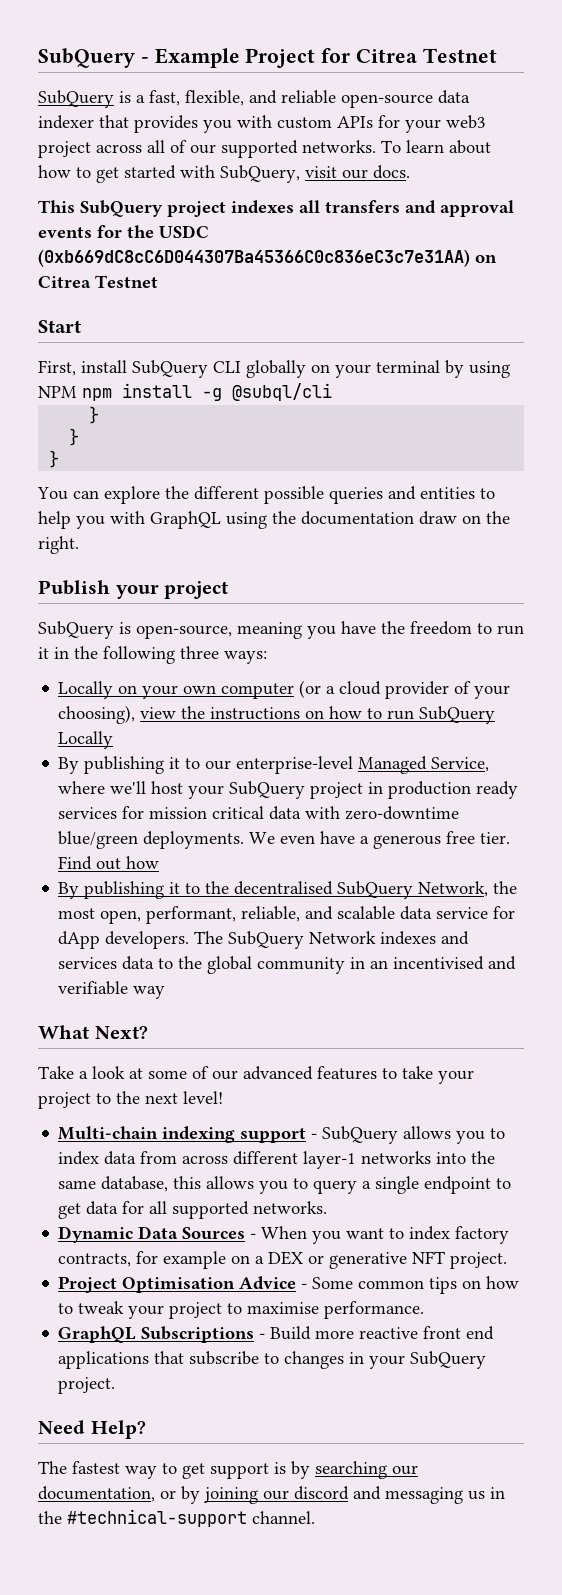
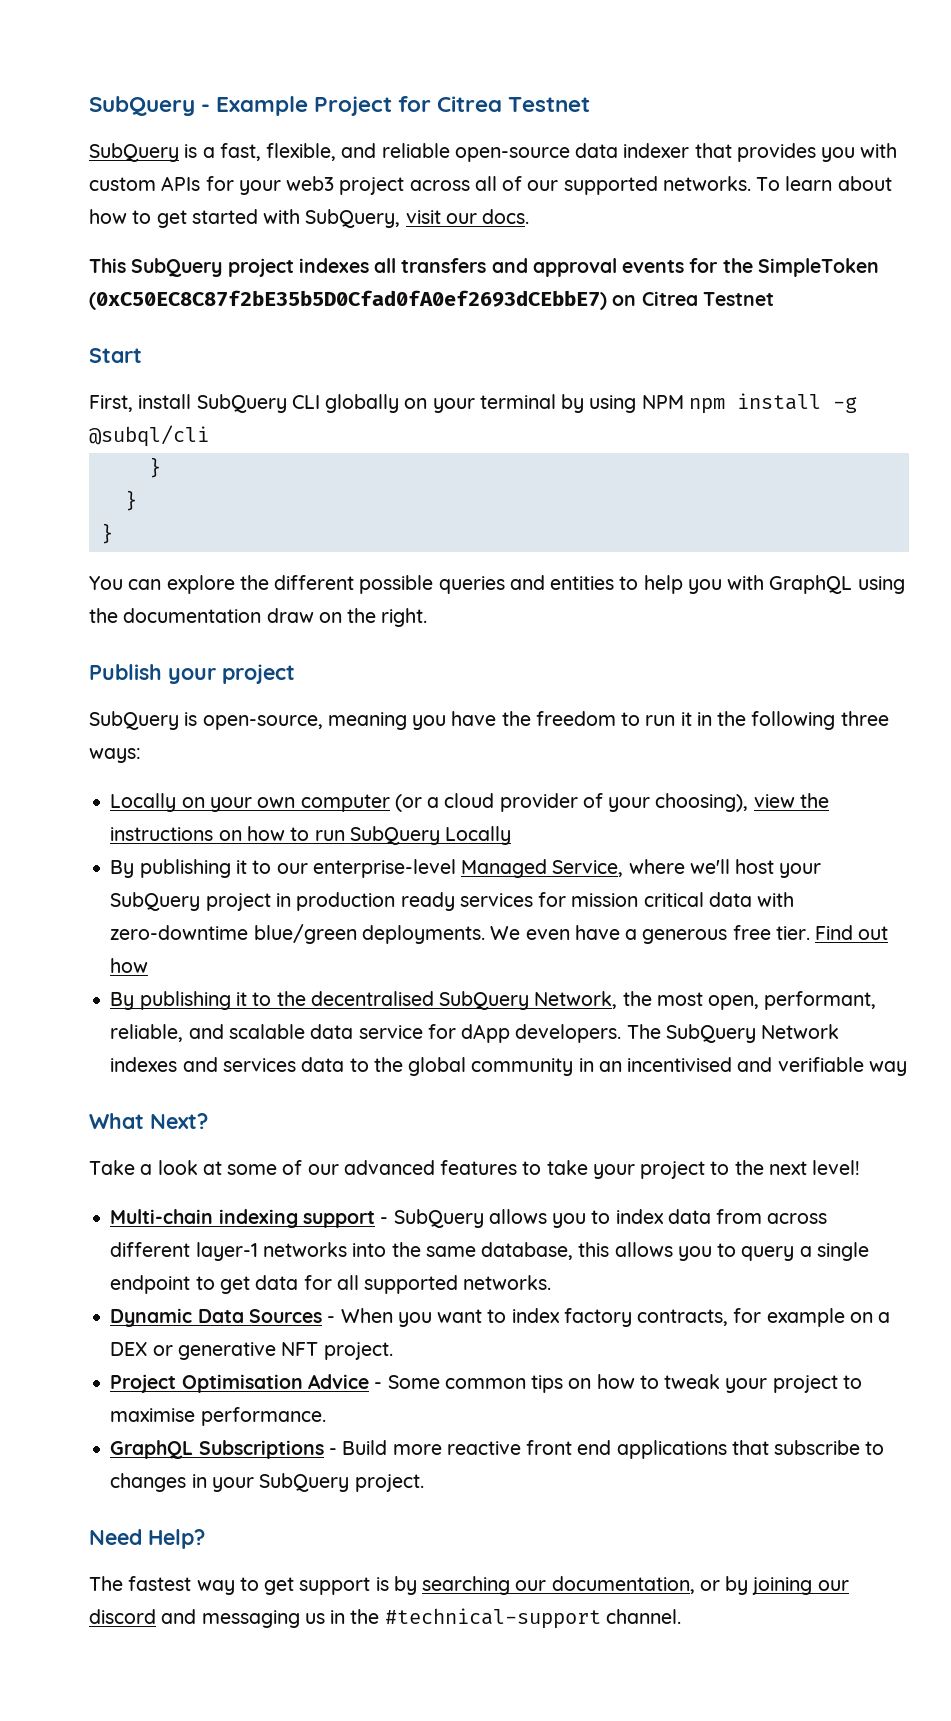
[159,225,209,238] [38,249,470,267] USDC (0xb669dC8cC6D044307Ba45366C0c836eC3c7e31AA) -> [757,258,879,277] [89,290,607,310] SimpleToken (0xC50EC8C87f2bE35b5D0Cfad0fA0ef2693dCEbbE7)

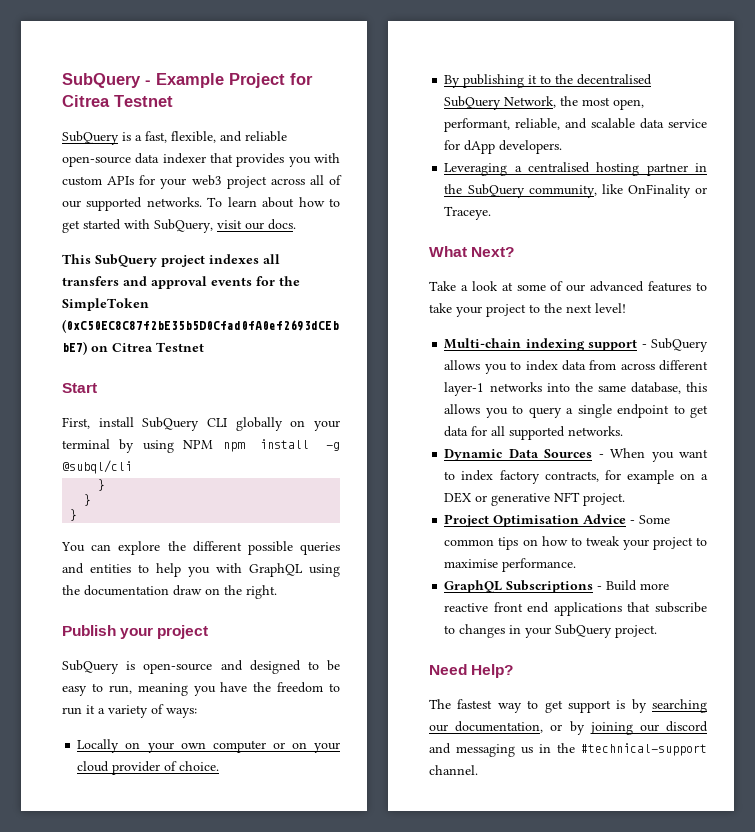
[202,715,323,730] open-source, -> [143,660,340,674] [62,683,132,696] open-source and designed to be easy to run,
[696,711,889,730] in the following three -> [98,704,164,718] a variety of
[394,793,829,812] [110,826,512,845] [110,859,822,878] [110,892,795,911] [110,924,889,944] [110,958,149,973] (or a cloud provider of your choosing), view the instructions on how to run SubQuery Locally // By publishing it to our enterprise-level Managed Service, where we'll host your SubQuery project in production ready services for mission critical data with zero-downtime blue/green deployments. We even have a generous free tier. Find out how -> [272,742,340,753] [77,761,220,775] or on your cloud provider of choice.
[626,1024,840,1043] [110,1057,907,1076] The SubQuery Network indexes and services data to the global community in an incentivised and verifiable way -> [444,162,707,176] [444,184,707,198] [444,206,492,220] // Leveraging a centralised hosting partner in the SubQuery community, like OnFinality or Traceye.

